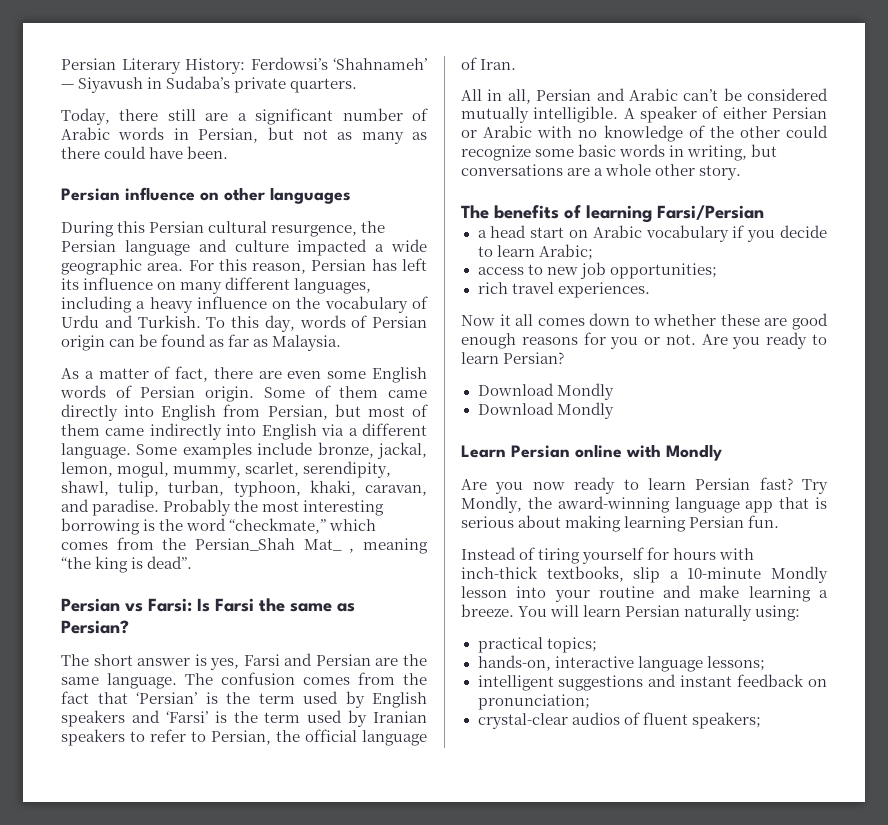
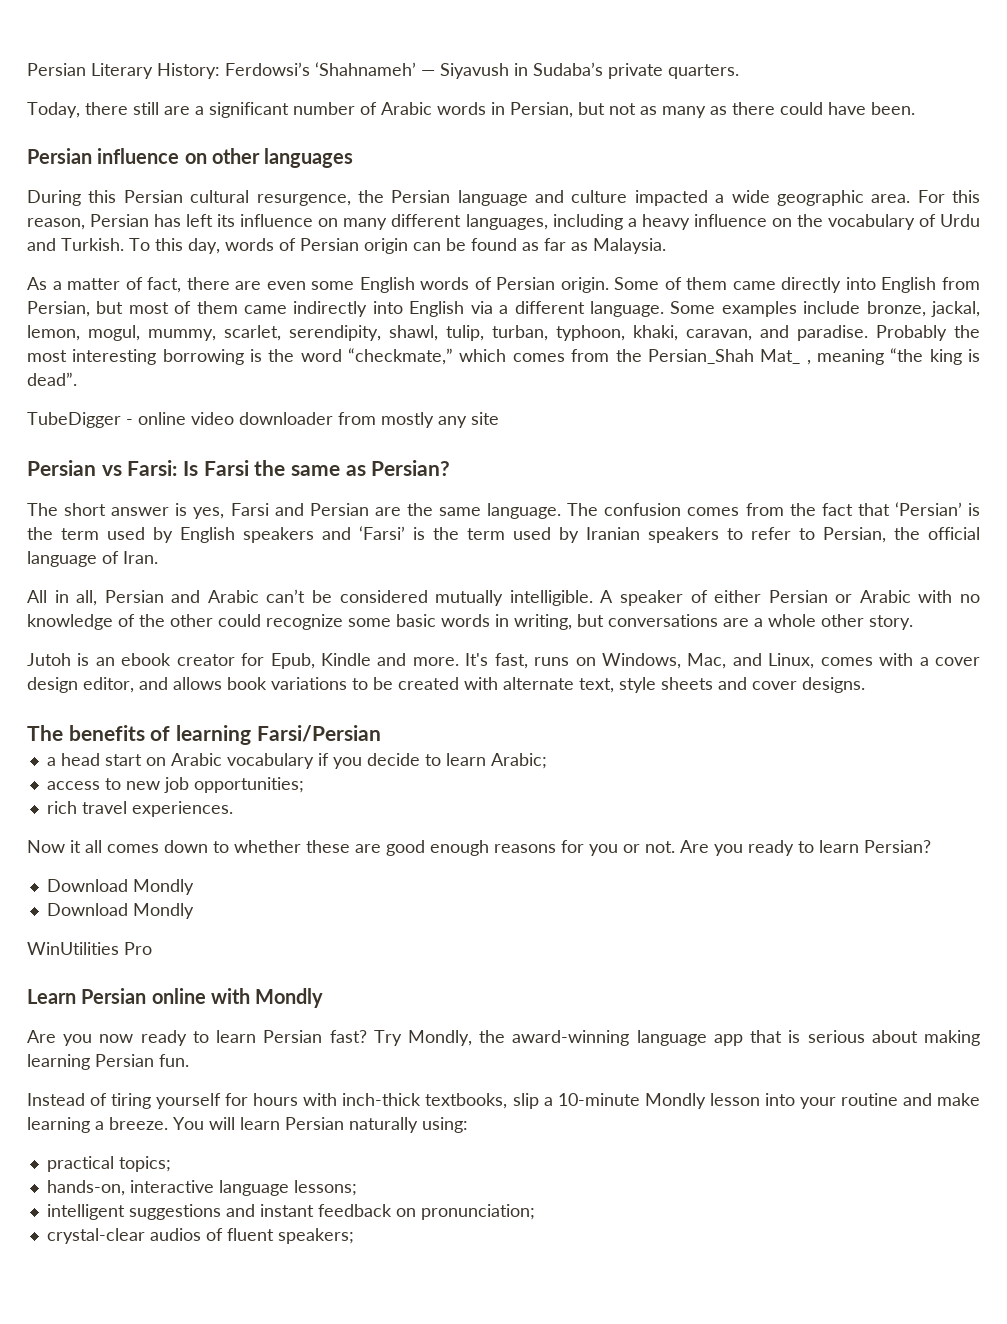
(193, 562) none -> [27,412,499,428] // TubeDigger - online video downloader from mostly any site
(742, 172) none -> [27,653,981,669] [27,677,865,693] // Jutoh is an ebook creator for Epub, Kindle and more. It's fast, runs on Windows, Mac, and Linux, comes with a cover design editor, and allows book variations to be created with alternate text, style sheets and cover designs.
(614, 410) none -> [27,942,152,955] // WinUtilities Pro

